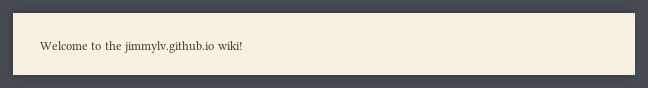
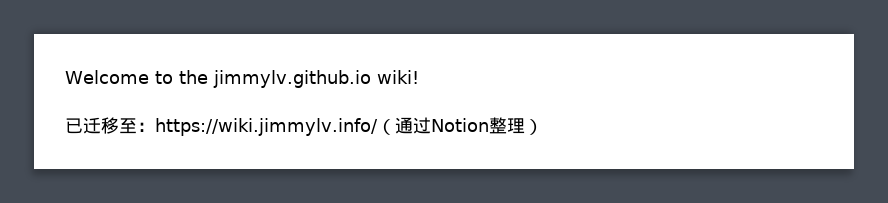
(243, 45) none -> [65,117,543,136] // 已迁移至：https://wiki.jimmylv.info/（通过Notion整理）

